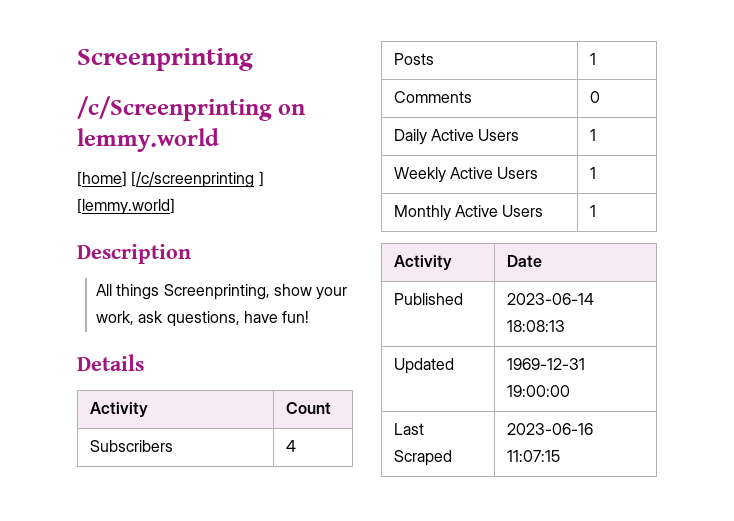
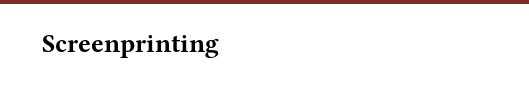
[77,96,306,121] [77,128,219,152] [77,171,264,188] [77,198,175,215] [77,244,191,264] [95,284,348,300] [95,311,310,327] [77,354,144,371] [89,402,148,417] [285,402,331,414] [89,440,173,452] [285,440,296,452] [393,53,434,65] [589,53,596,65] [393,91,472,103] [589,91,600,103] [393,129,520,145] [589,129,596,141] [393,167,539,183] [589,167,596,179] [393,205,544,221] [589,205,596,217] [393,255,452,270] [506,255,542,267] [393,293,463,305] [506,293,594,305] [506,320,565,332] [393,358,454,374] [506,358,585,370] [506,385,570,397] [393,423,424,435] [393,450,452,466] [506,423,593,435] [506,450,560,462] // /c/Screenprinting on lemmy.world // [home] [/c/screenprinting ] [lemmy.world] // Description // All things Screenprinting, show your work, ask questions, have fun! // Details // Activity | Count // Subscribers | 4 // Posts | 1 // Comments | 0 // Daily Active Users | 1 // Weekly Active Users | 1 // Monthly Active Users | 1 // Activity | Date // Published | 2023-06-14 18:08:13 // Updated | 1969-12-31 19:00:00 // Last Scraped | 2023-06-16 11:07:15 -> (219, 46) none

